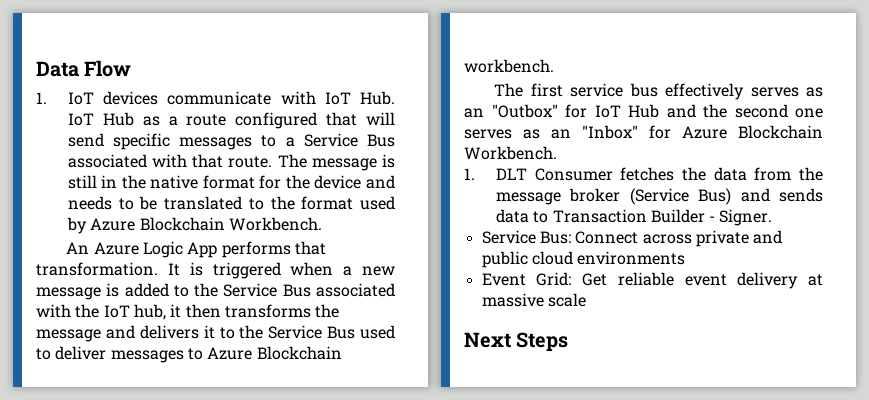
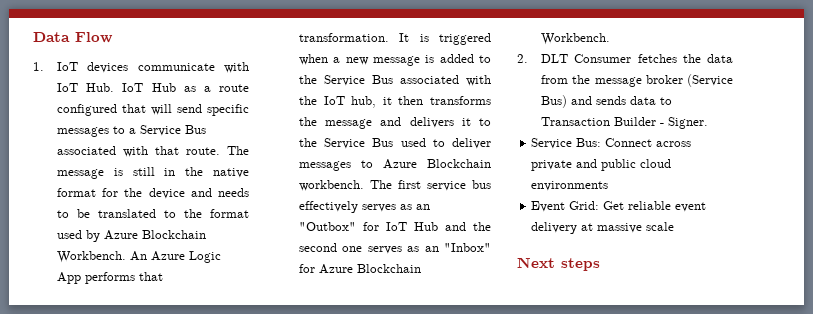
(322, 224) // -> (127, 257) none
(554, 66) // -> (365, 185) none
[464,168,475,180] 1. -> [517,54,528,63] 2.
[516,332,569,352] Steps -> [561,258,600,271] steps

